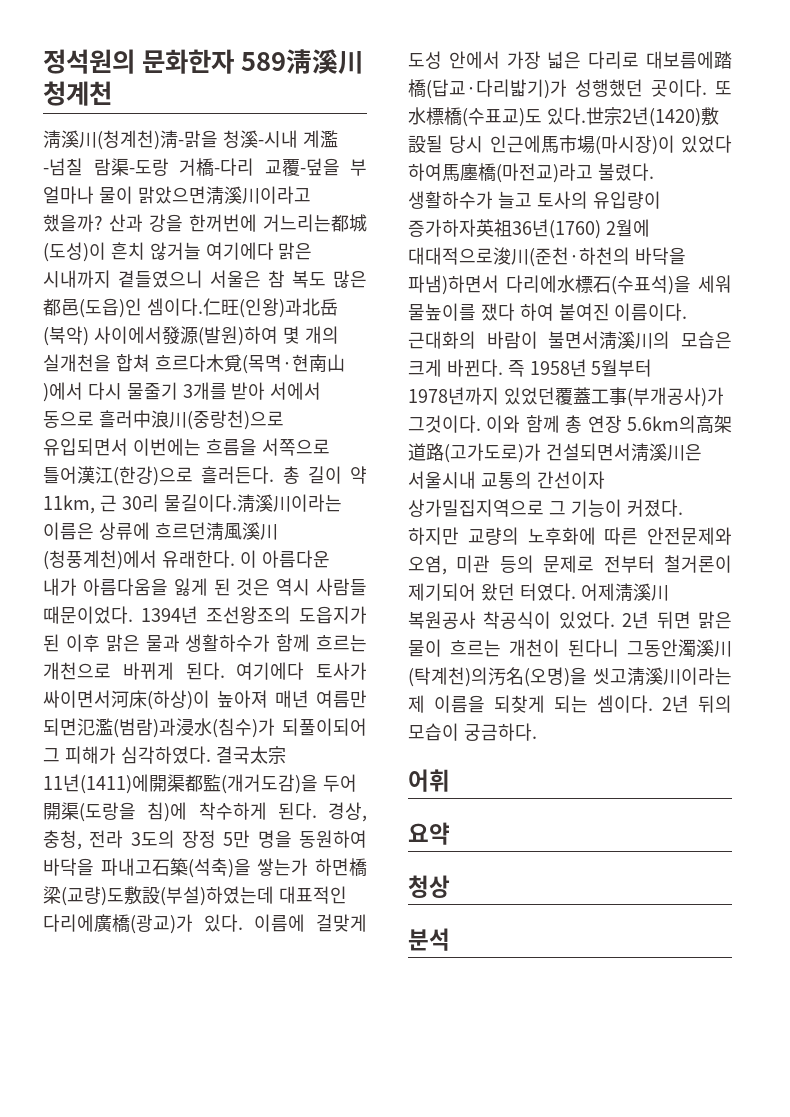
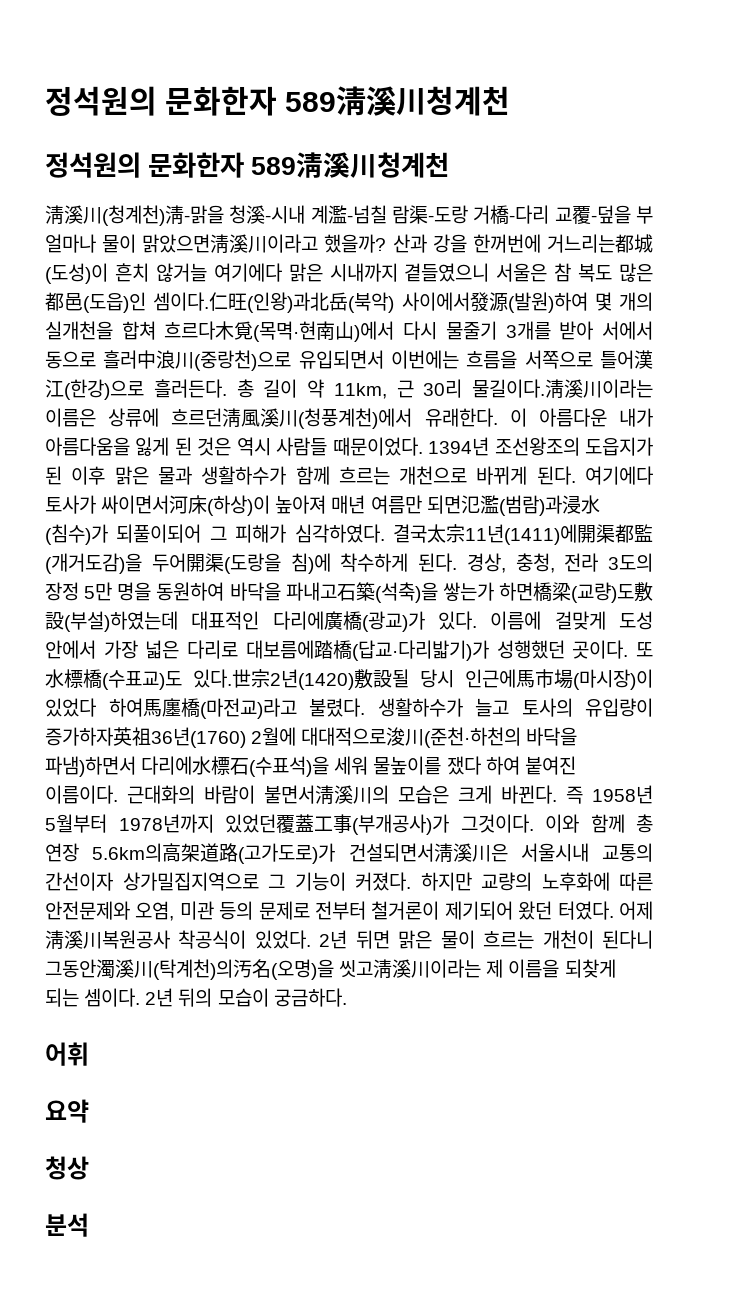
[43,49,364,74] [43,81,112,106] 정석원의 문화한자 589淸溪川청계천 -> [45,86,511,116] [45,152,450,178] 정석원의 문화한자 589淸溪川청계천 // 정석원의 문화한자 589淸溪川청계천

